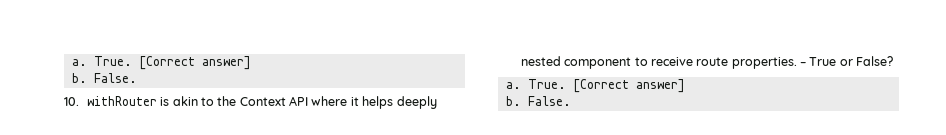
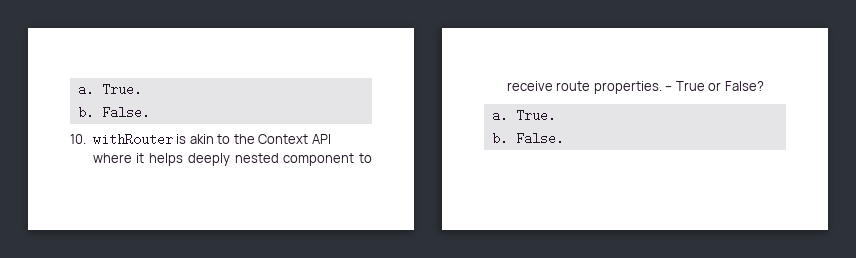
[71,56,251,70] a. True. [Correct answer] -> [77,83,142,96] a. True.
[572,79,685,93] [Correct answer] -> (556, 115) none

